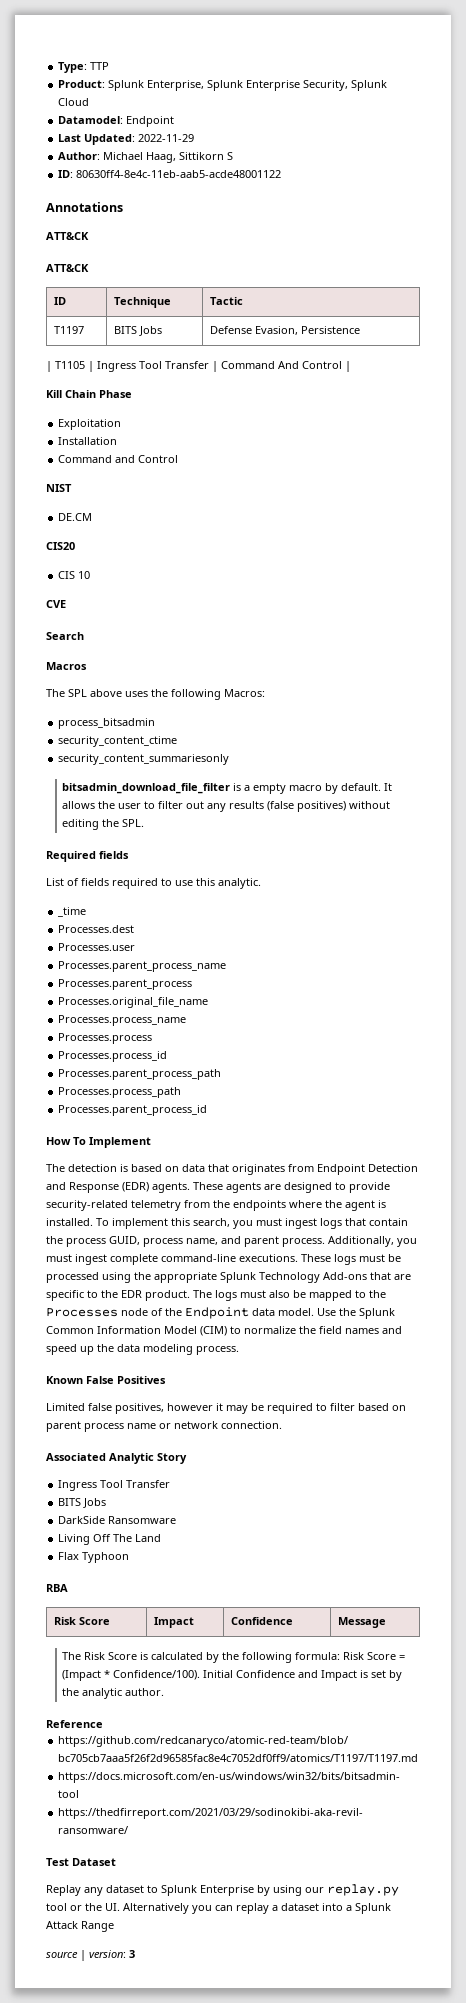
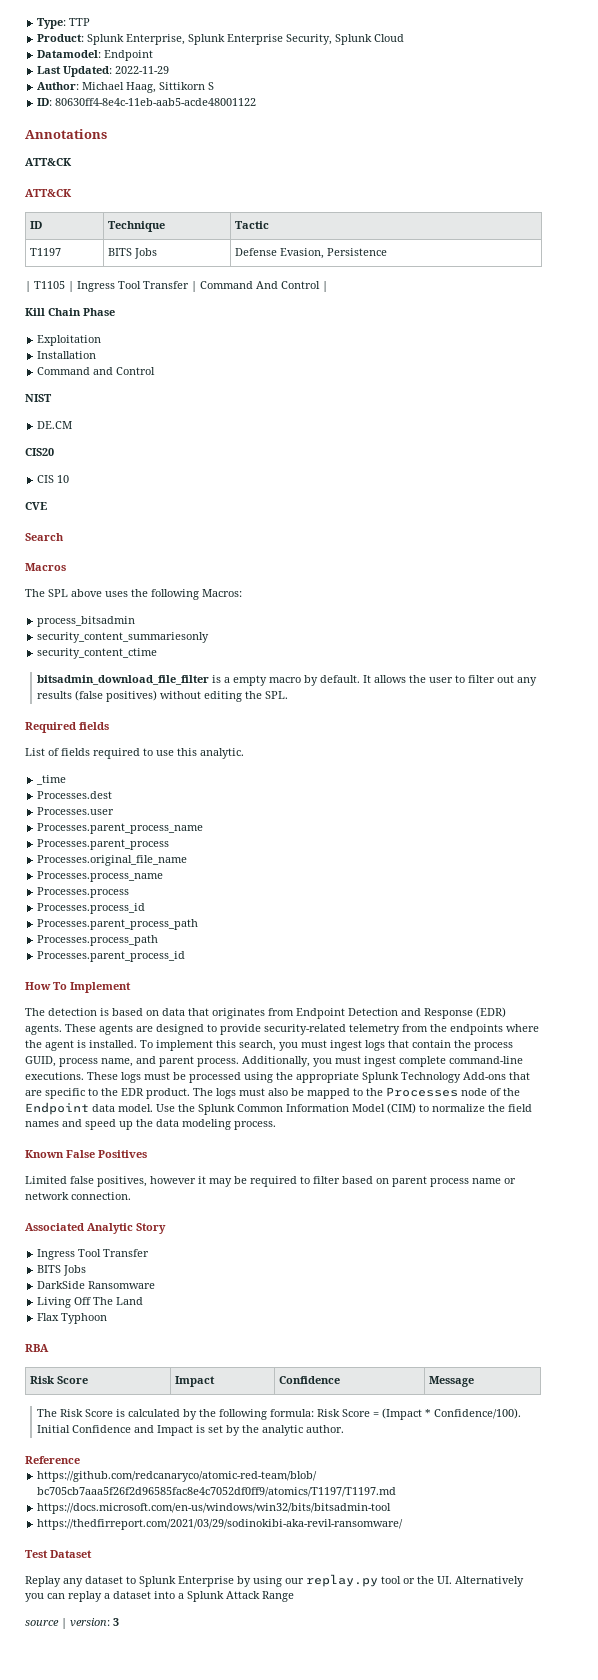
(156, 723) none -> [37,632,210,643] // security_content_summariesonly
[58,754,230,765] // security_content_summariesonly -> (158, 653) none

